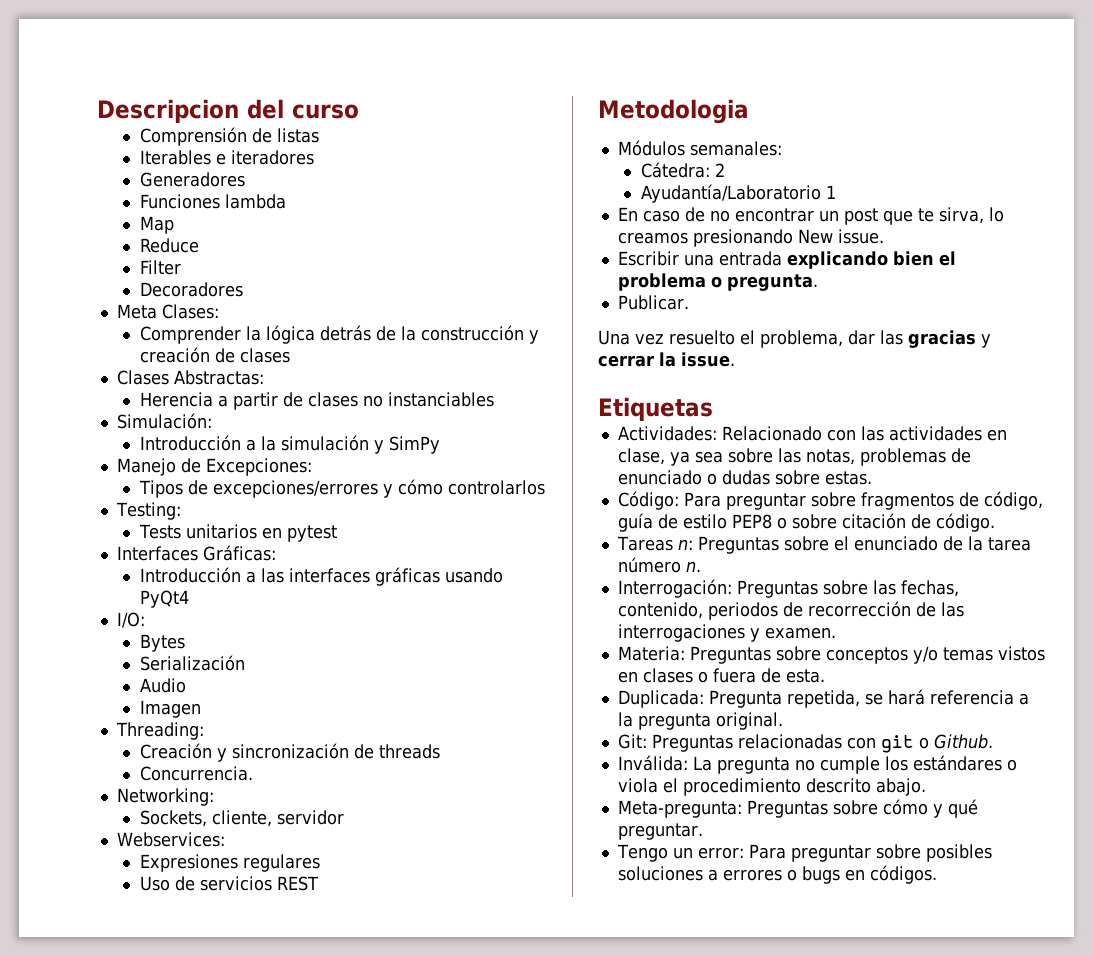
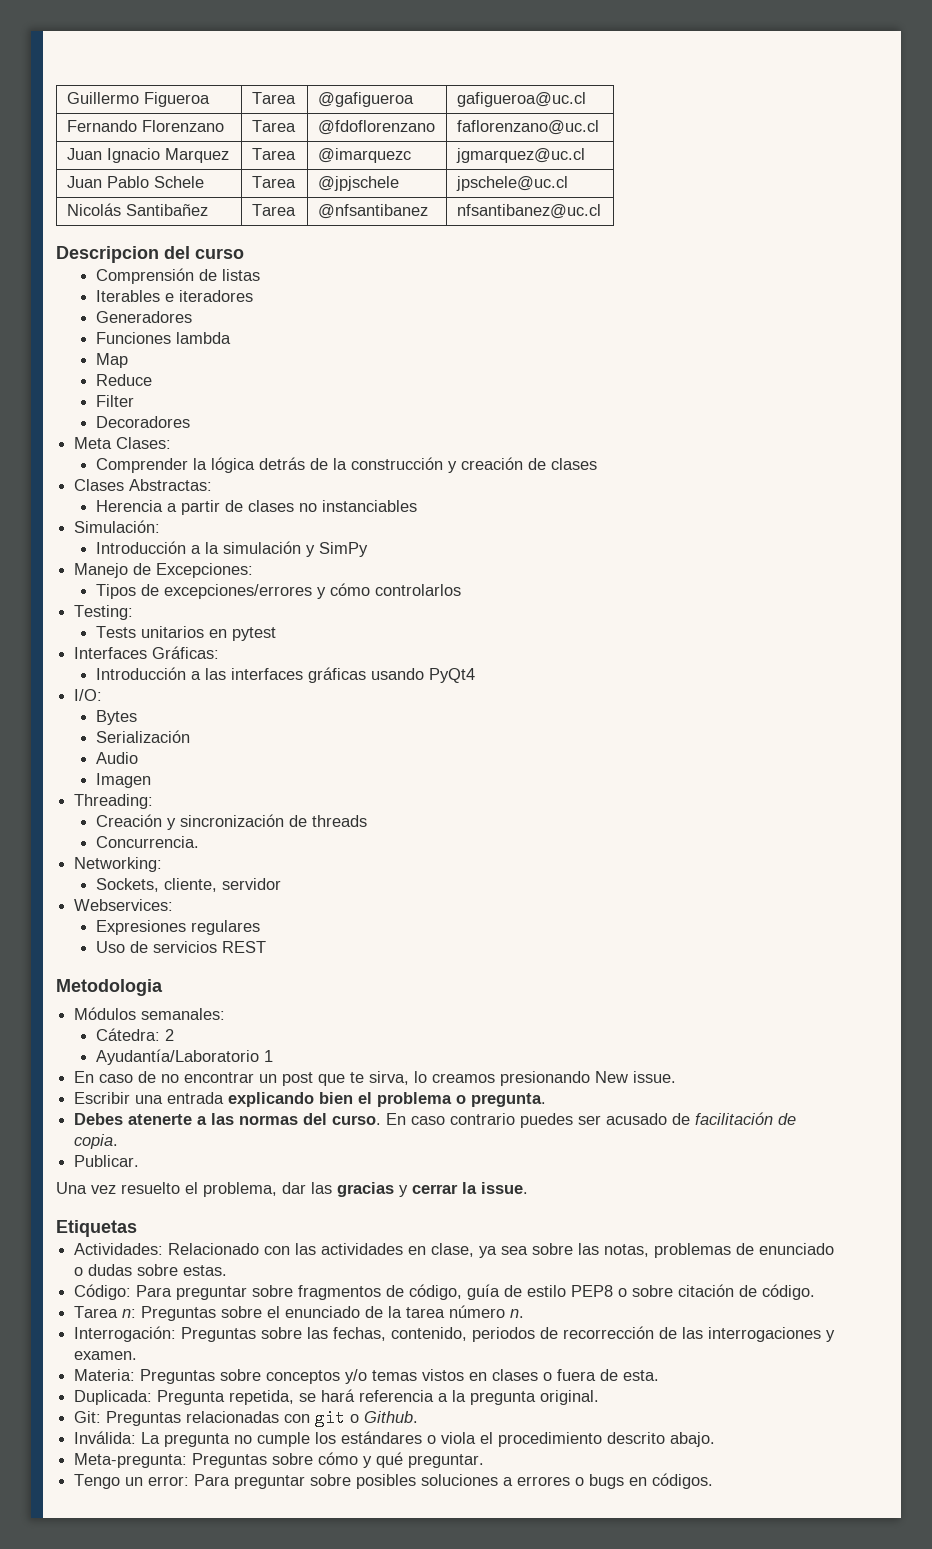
(97, 111) none -> [66,92,210,107] [251,92,296,104] [317,92,414,107] [456,92,586,107] [66,120,224,132] [251,120,296,132] [317,120,435,135] [456,120,599,135] [66,148,229,163] [251,148,296,160] [317,148,411,163] [455,148,585,163] [66,176,204,188] [251,176,296,188] [317,176,399,191] [455,176,568,191] [66,203,208,216] [251,204,296,216] [317,204,428,219] [456,204,601,219] Guillermo Figueroa | Tarea | @gafigueroa | gafigueroa@uc.cl // Fernando Florenzano | Tarea | @fdoflorenzano | faflorenzano@uc.cl // Juan Ignacio Marquez | Tarea | @imarquezc | jgmarquez@uc.cl // Juan Pablo Schele | Tarea | @jpjschele | jpschele@uc.cl // Nicolás Santibañez | Tarea | @nfsantibanez | nfsantibanez@uc.cl //
(818, 282) none -> [74,1112,797,1128] [74,1134,119,1149] // Debes atenerte a las normas del curso. En caso contrario puedes ser acusado de facilitación de copia.
[616,536,673,551] Tareas -> [74,1306,119,1318] Tarea

